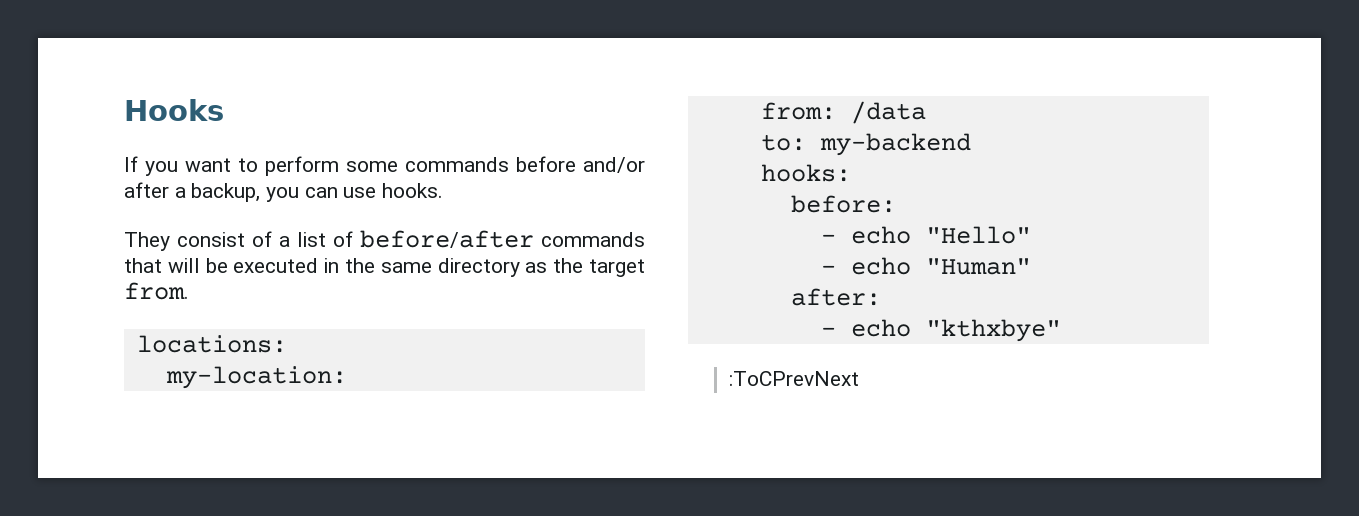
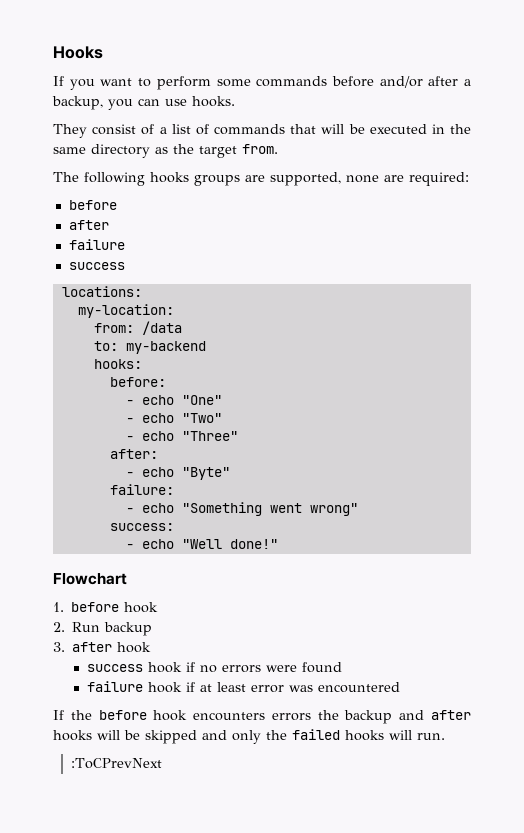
[360,230,534,248] before/after -> (209, 129) none
(189, 291) none -> [53,172,469,186] [68,200,117,210] [68,220,109,230] [68,239,125,250] [68,262,125,270] // The following hooks groups are supported, none are required: // before // after // failure // success
[925,226,1031,244] [820,257,1031,275] "Hello" // - echo "Human" -> [181,395,222,405] [125,413,222,423] [125,431,238,441] "One" // - echo "Two" // - echo "Three"
[925,319,1061,342] "kthxbye" -> [181,467,230,480] [109,484,174,495] [125,502,358,516] [109,523,174,531] [125,539,278,549] [53,573,127,585] [53,602,159,613] [53,622,153,636] [53,642,152,653] [87,662,343,673] [87,681,401,693] [53,710,471,724] [53,729,445,744] "Byte" // failure: // - echo "Something went wrong" // success: // - echo "Well done!" // Flowchart // 1. before hook // 2. Run backup // 3. after hook // success hook if no errors were found // failure hook if at least error was encountered // If the before hook encounters errors the backup and after hooks will be skipped and only the failed hooks will run.

